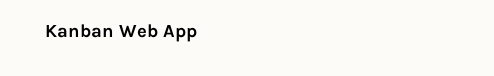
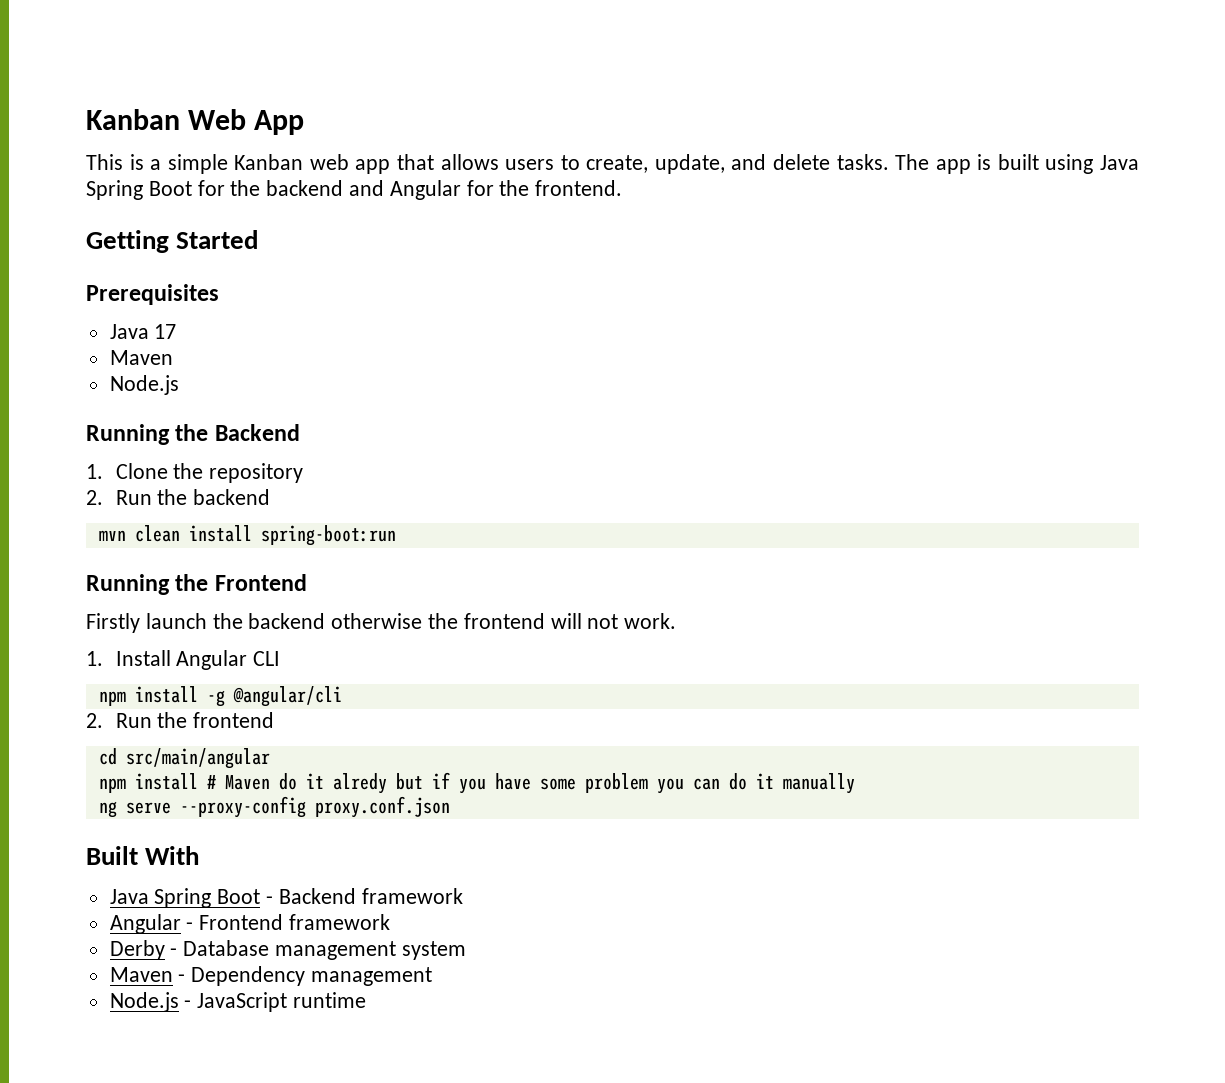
(197, 33) none -> [86,154,1139,174] [86,180,623,200] [86,230,259,253] [86,284,219,305] [109,324,177,339] [109,350,173,365] [109,375,179,395] [86,424,300,445] [86,463,304,483] [86,489,271,505] [98,525,396,546] [86,574,307,595] [86,613,677,633] [86,650,281,670] [98,686,342,707] [86,712,275,728] [98,748,270,769] [98,772,855,794] [98,796,450,818] [86,846,200,865] [109,888,463,908] [109,914,391,934] [109,940,466,960] [109,966,433,986] [109,992,367,1012] // This is a simple Kanban web app that allows users to create, update, and delete tasks. The app is built using Java Spring Boot for the backend and Angular for the frontend. // Getting Started // Prerequisites // Java 17 // Maven // Node.js // Running the Backend // 1. Clone the repository // 2. Run the backend // mvn clean install spring-boot:run // Running the Frontend // Firstly launch the backend otherwise the frontend will not work. // 1. Install Angular CLI // npm install -g @angular/cli // 2. Run the frontend // cd src/main/angular // npm install # Maven do it alredy but if you have some problem you can do it manually // ng serve --proxy-config proxy.conf.json // Built With // Java Spring Boot - Backend framework // Angular - Frontend framework // Derby - Database management system // Maven - Dependency management // Node.js - JavaScript runtime

